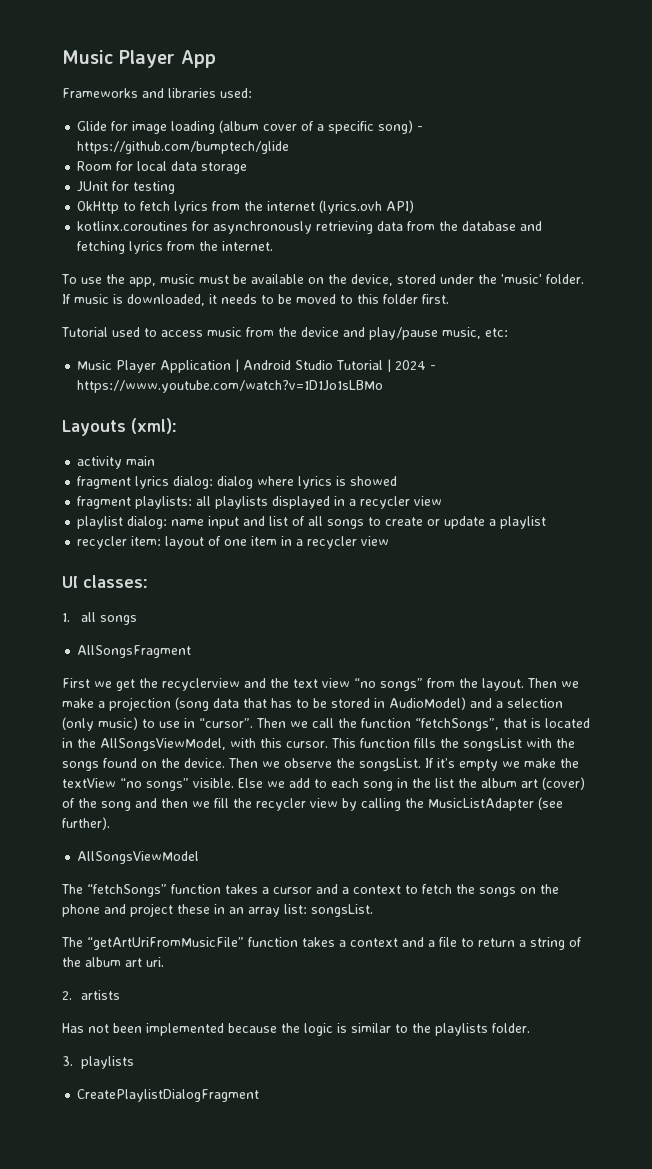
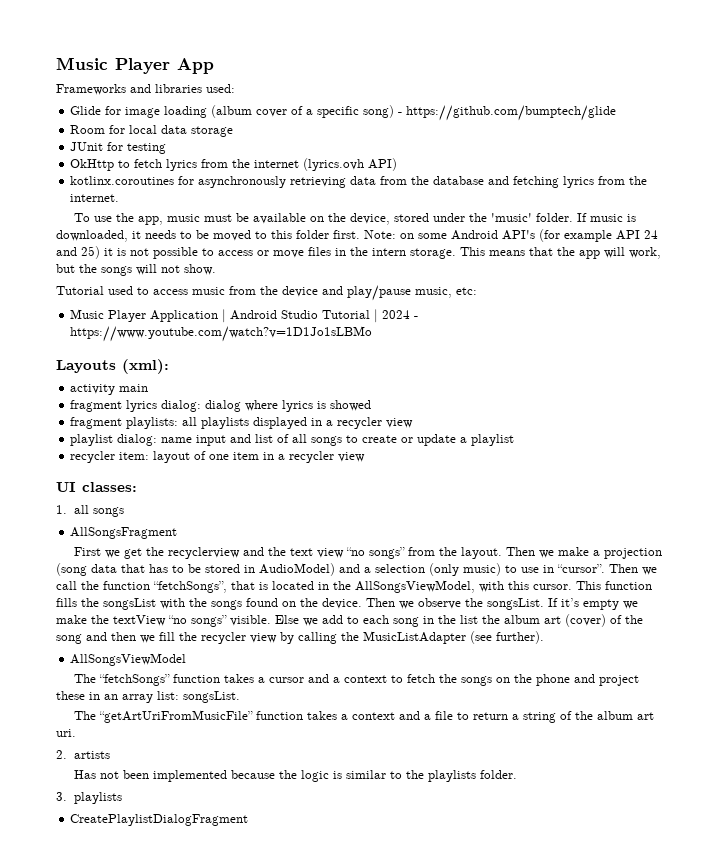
(449, 299) none -> [364,229,658,242] [56,246,661,259] [56,264,216,276] Note: on some Android API's (for example API 24 and 25) it is not possible to access or move files in the intern storage. This means that the app will work, but the songs will not show.

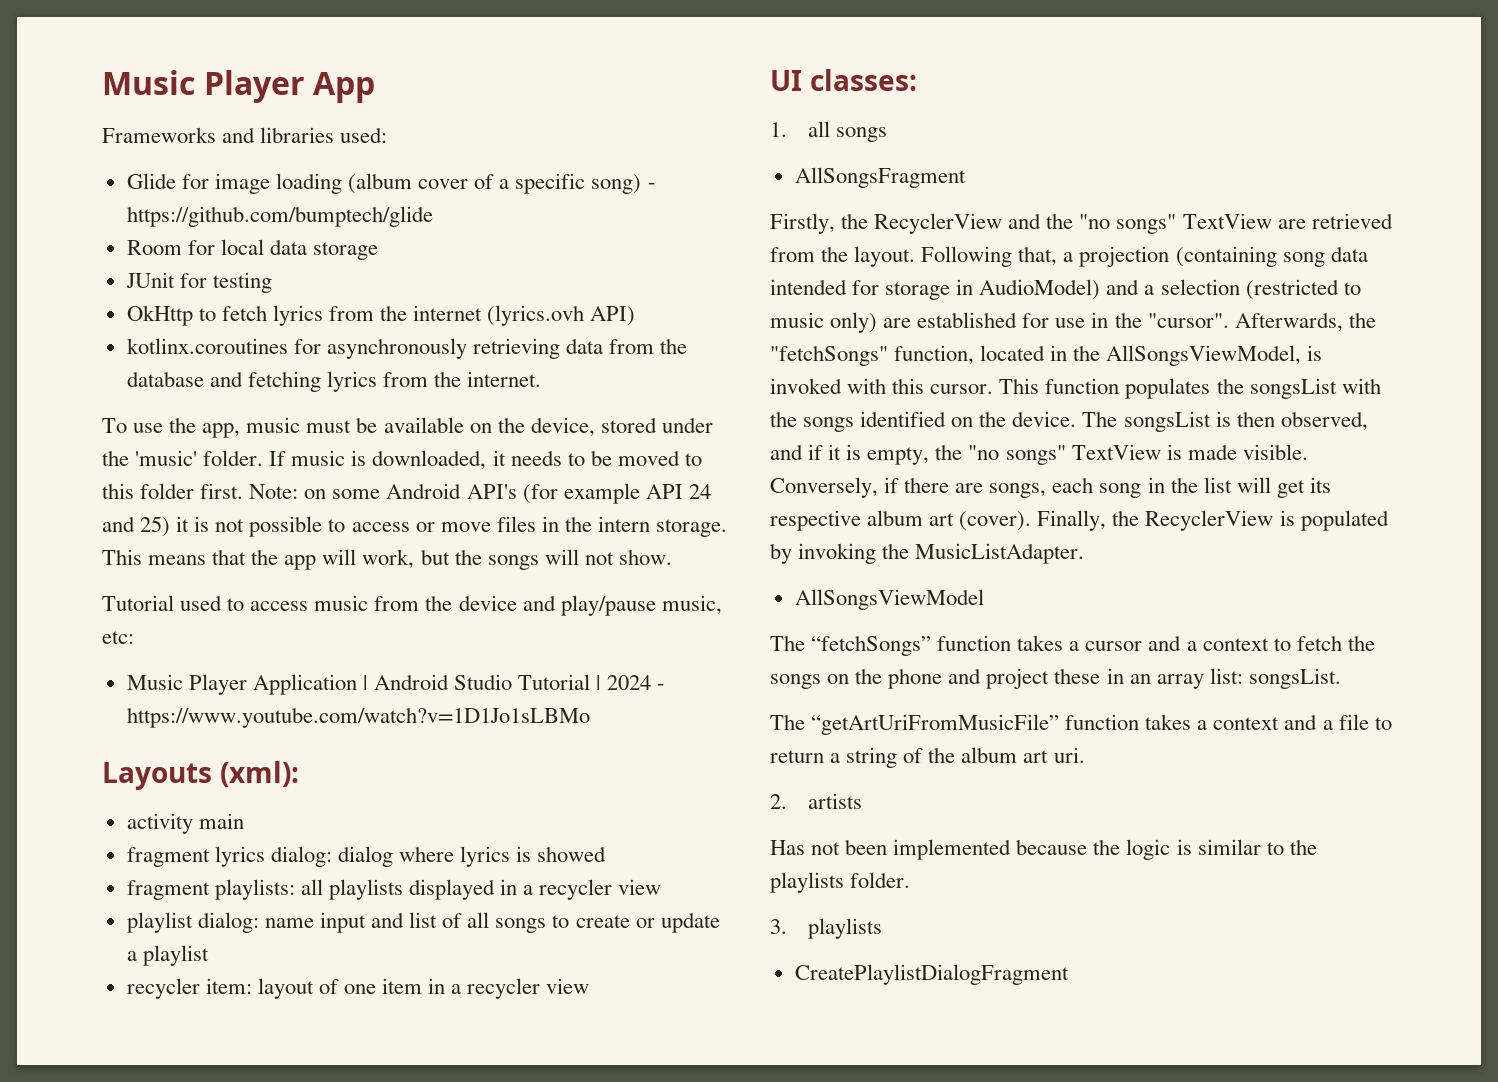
[74,547,663,559] [56,563,240,576] First we get the recyclerview and the text view “no songs” from the layout. Then we make a projection (song data that has to be stored -> [770,213,1393,234] [770,246,1368,267] [770,279,951,300] Firstly, the RecyclerView and the "no songs" TextView are retrieved from the layout. Following that, a projection (containing song data intended for storage
[429,563,657,576] [56,581,268,593] (only music) to use in “cursor”. Then we call the function “fetchSongs”, that is -> [1245,279,1361,300] [770,312,1376,333] [770,345,975,366] (restricted to music only) are established for use in the "cursor". Afterwards, the "fetchSongs" function,
(475, 586) none -> [1307,345,1323,361] [770,378,842,394] is invoked
[56,598,77,607] fills -> [1125,378,1211,399] populates
[246,598,278,607] found -> [860,411,947,427] identified
[366,598,638,610] [56,615,359,627] Then we observe the songsList. If it’s empty we make the textView “no songs” visible. Else we add to -> [1082,411,1368,432] [770,444,1308,465] [770,477,1047,498] The songsList is then observed, and if it is empty, the "no songs" TextView is made visible. Conversely, if there are songs,
[482,614,643,627] [56,631,544,644] the album art (cover) of the song and then we fill the recycler view by calling the MusicListAdapter (see further). -> [1236,477,1331,498] [770,510,1389,531] [770,543,1085,564] will get its respective album art (cover). Finally, the RecyclerView is populated by invoking the MusicListAdapter.

